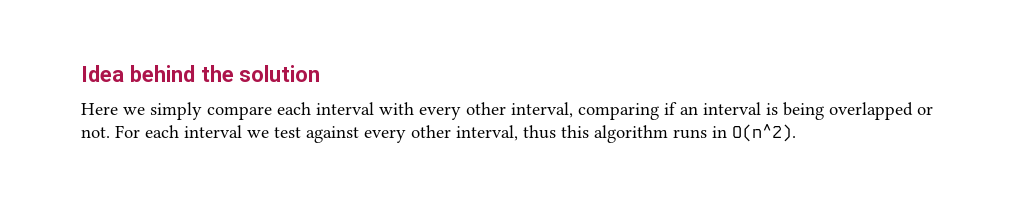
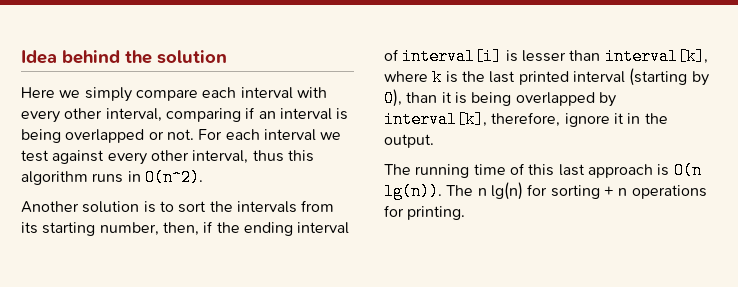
(796, 133) none -> [21,200,335,213] [21,221,350,236] [384,48,708,65] [384,68,709,86] [384,89,616,107] [384,111,668,128] [384,134,434,148] [384,162,702,179] [384,182,707,200] [384,205,466,220] // Another solution is to sort the intervals from its starting number, then, if the ending interval of interval[i] is lesser than interval[k], where k is the last printed interval (starting by 0), than it is being overlapped by interval[k], therefore, ignore it in the output. // The running time of this last approach is O(n lg(n)). The n lg(n) for sorting + n operations for printing.

